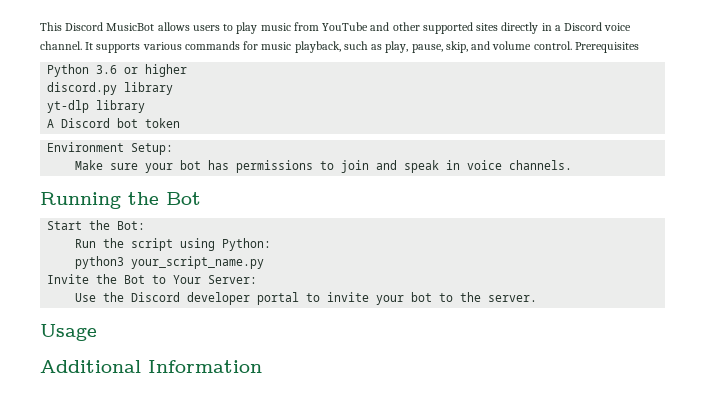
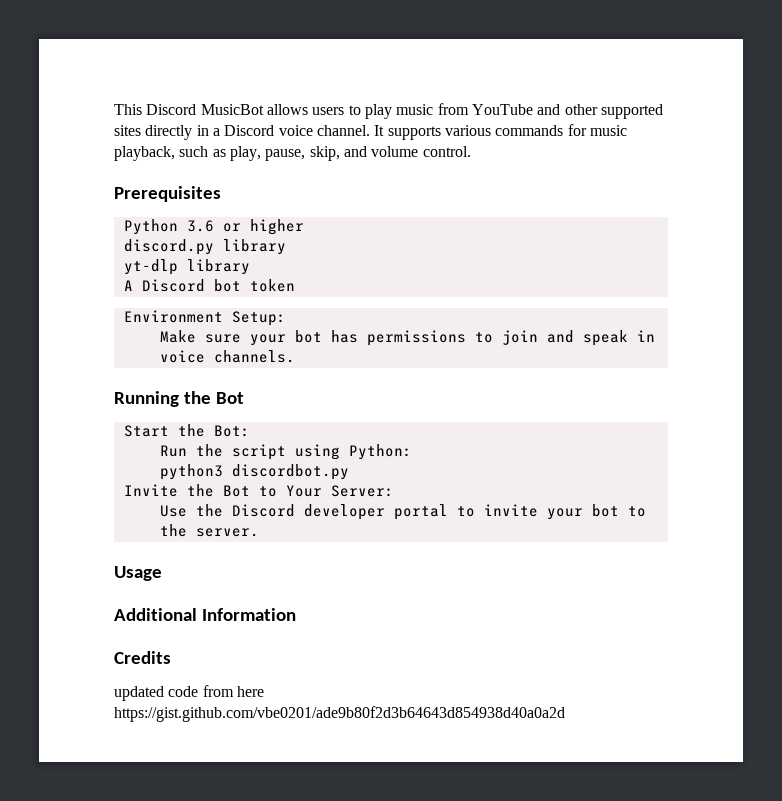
(572, 45) none -> (471, 151) //
[131,256,265,269] your_script_name.py -> [231,464,349,480] discordbot.py
(262, 366) none -> [114,651,171,664] [114,685,264,701] [114,706,565,722] // Credits // updated code from here https://gist.github.com/vbe0201/ade9b80f2d3b64643d854938d40a0a2d

